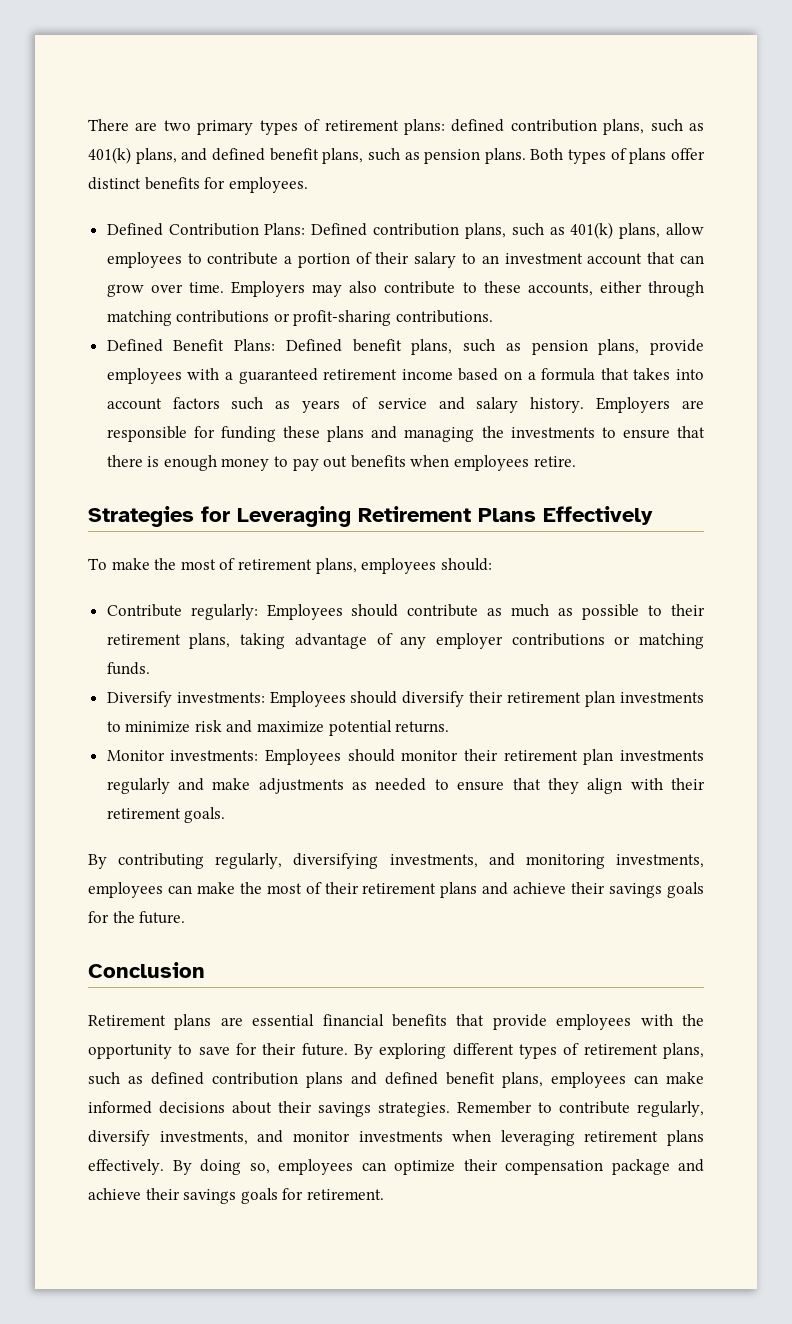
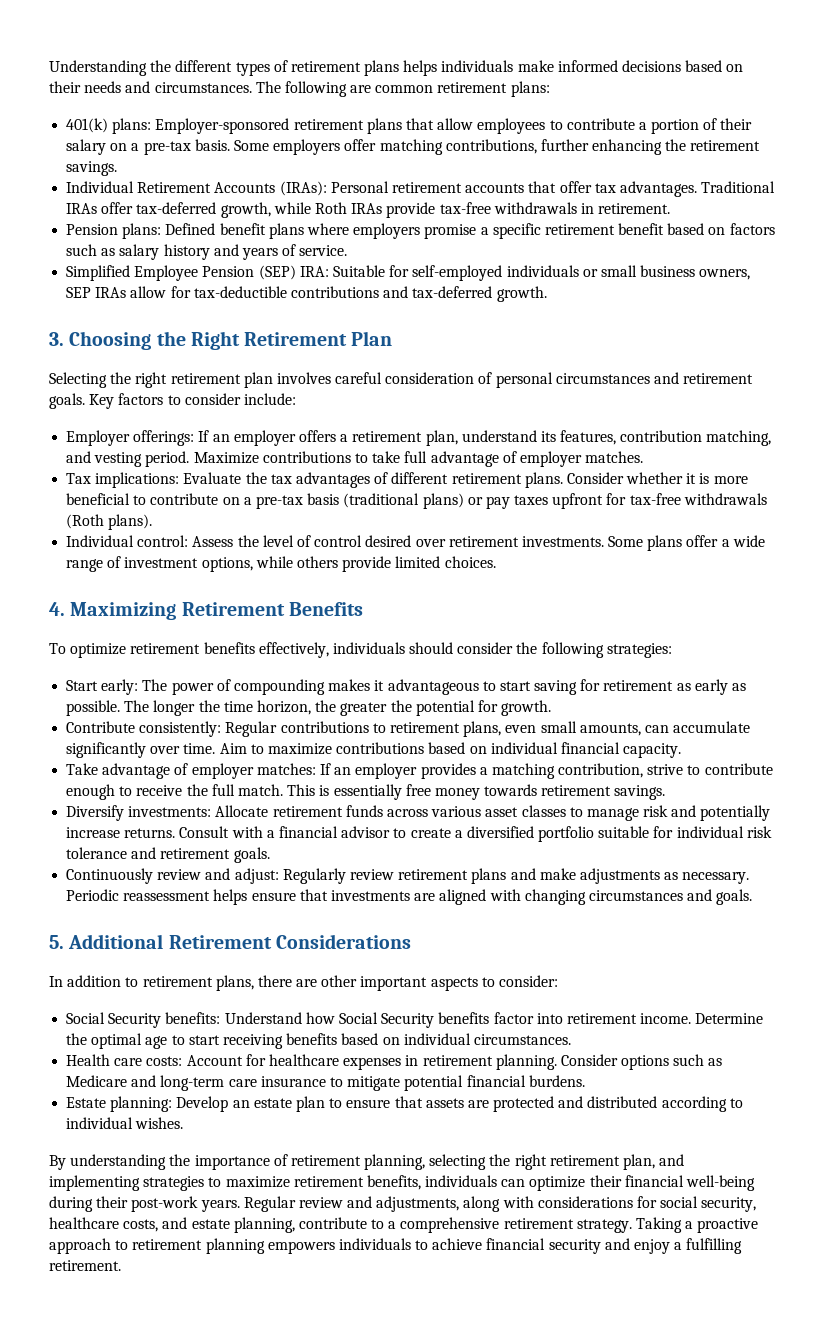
[88,119,704,135] [88,147,705,164] [88,177,308,193] [106,222,661,239] There are two primary types of retirement plans: defined contribution plans, such as 401(k) plans, and defined benefit plans, such as pension plans. Both types of plans offer distinct benefits for employees. // Defined Contribution Plans: Defined contribution plans, such as 401(k) plans, -> [49,60,744,76] [49,81,550,97] [66,118,434,134] Understanding the different types of retirement plans helps individuals make informed decisions based on their needs and circumstances. The following are common retirement plans: // 401(k) plans: Employer-sponsored retirement plans that
[462,252,704,265] [106,281,705,297] [106,310,494,326] [106,339,705,355] [106,368,705,384] [106,397,704,413] [106,426,705,442] [106,455,576,471] [88,506,653,527] [88,558,492,574] [106,604,705,620] [106,633,704,649] [106,662,150,675] [106,691,704,707] [106,720,450,736] [106,749,704,765] [106,778,705,794] [106,807,226,823] [88,853,704,869] [88,882,704,898] [88,911,186,924] [88,962,205,978] [88,1014,704,1030] [88,1043,704,1059] [88,1072,704,1088] [88,1101,704,1117] [88,1130,704,1146] [88,1159,704,1175] [88,1188,304,1204] to an investment account that can grow over time. Employers may also contribute to these accounts, either through matching contributions or profit-sharing contributions. // Defined Benefit Plans: Defined benefit plans, such as pension plans, provide employees with a guaranteed retirement income based on a formula that takes into account factors such as years of service and salary history. Employers are responsible for funding these plans and managing the investments to ensure that there is enough money to pay out benefits when employees retire. // Strategies for Leveraging Retirement Plans Effectively // To make the most of retirement plans, employees should: // Contribute regularly: Employees should contribute as much as possible to their retirement plans, taking advantage of any employer contributions or matching funds. // Diversify investments: Employees should diversify their retirement plan investments to minimize risk and maximize potential returns. // Monitor investments: Employees should monitor their retirement plan investments regularly and make adjustments as needed to ensure that they align with their retirement goals. // By contributing regularly, diversifying investments, and monitoring investments, employees can make the most of their retirement plans and achieve their savings goals for the future. // Conclusion // Retirement plans are essential financial benefits that provide employees with the opportunity to save for their future. By exploring different types of retirement plans, such as defined contribution plans and defined benefit plans, employees can make informed decisions about their savings strategies. Remember to contribute regularly, diversify investments, and monitor investments when leveraging retirement plans effectively. By doing so, employees can optimize their compensation package and achieve their savings goals for -> [110,139,761,155] [66,161,118,176] [66,181,776,197] [66,202,671,218] [66,223,775,239] [66,244,348,260] [66,265,751,281] [66,286,547,302] [49,331,393,350] [49,372,754,388] [49,393,296,409] [66,430,772,446] [66,451,644,467] [66,472,748,488] [66,493,767,509] [66,514,153,530] [66,535,765,551] [66,556,496,572] [49,602,363,620] [49,642,672,658] [66,679,747,695] [66,700,552,716] [66,721,751,737] [66,742,682,758] [66,763,773,779] [66,784,666,800] [66,805,771,821] [66,826,772,842] [66,847,270,863] [66,868,750,884] [66,889,753,905] [49,934,411,949] [49,975,559,991] [66,1012,764,1028] [66,1033,571,1049] [66,1054,723,1070] [66,1075,585,1091] [66,1096,743,1112] [66,1117,184,1129] [49,1154,685,1170] [49,1175,756,1191] [49,1196,757,1212] [49,1217,759,1233] [49,1238,743,1254] on a pre-tax basis. Some employers offer matching contributions, further enhancing the retirement savings. // Individual Retirement Accounts (IRAs): Personal retirement accounts that offer tax advantages. Traditional IRAs offer tax-deferred growth, while Roth IRAs provide tax-free withdrawals in retirement. // Pension plans: Defined benefit plans where employers promise a specific retirement benefit based on factors such as salary history and years of service. // Simplified Employee Pension (SEP) IRA: Suitable for self-employed individuals or small business owners, SEP IRAs allow for tax-deductible contributions and tax-deferred growth. // 3. Choosing the Right Retirement Plan // Selecting the right retirement plan involves careful consideration of personal circumstances and retirement goals. Key factors to consider include: // Employer offerings: If an employer offers a retirement plan, understand its features, contribution matching, and vesting period. Maximize contributions to take full advantage of employer matches. // Tax implications: Evaluate the tax advantages of different retirement plans. Consider whether it is more beneficial to contribute on a pre-tax basis (traditional plans) or pay taxes upfront for tax-free withdrawals (Roth plans). // Individual control: Assess the level of control desired over retirement investments. Some plans offer a wide range of investment options, while others provide limited choices. // 4. Maximizing Retirement Benefits // To optimize retirement benefits effectively, individuals should consider the following strategies: // Start early: The power of compounding makes it advantageous to start saving for retirement as early as possible. The longer the time horizon, the greater the potential for growth. // Contribute consistently: Regular contributions to retirement plans, even small amounts, can accumulate significantly over time. Aim to maximize contributions based on individual financial capacity. // Take advantage of employer matches: If an employer provides a matching contribution, strive to contribute enough to receive the full match. This is essentially free money towards retirement savings. // Diversify investments: Allocate retirement funds across various asset classes to manage risk and potentially increase returns. Consult with a financial advisor to create a diversified portfolio suitable for individual risk tolerance and retirement goals. // Continuously review and adjust: Regularly review retirement plans and make adjustments as necessary. Periodic reassessment helps ensure that investments are aligned with changing circumstances and goals. // 5. Additional Retirement Considerations // In addition to retirement plans, there are other important aspects to consider: // Social Security benefits: Understand how Social Security benefits factor into retirement income. Determine the optimal age to start receiving benefits based on individual circumstances. // Health care costs: Account for healthcare expenses in retirement planning. Consider options such as Medicare and long-term care insurance to mitigate potential financial burdens. // Estate planning: Develop an estate plan to ensure that assets are protected and distributed according to individual wishes. // By understanding the importance of retirement planning, selecting the right retirement plan, and implementing strategies to maximize retirement benefits, individuals can optimize their financial well-being during their post-work years. Regular review and adjustments, along with considerations for social security, healthcare costs, and estate planning, contribute to a comprehensive retirement strategy. Taking a proactive approach to retirement planning empowers individuals to achieve financial security and enjoy a fulfilling

